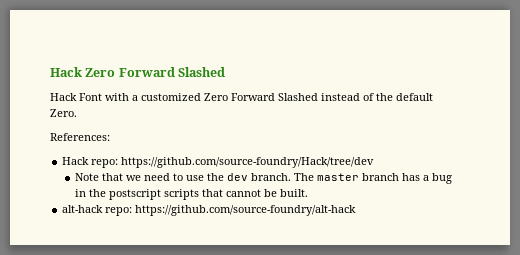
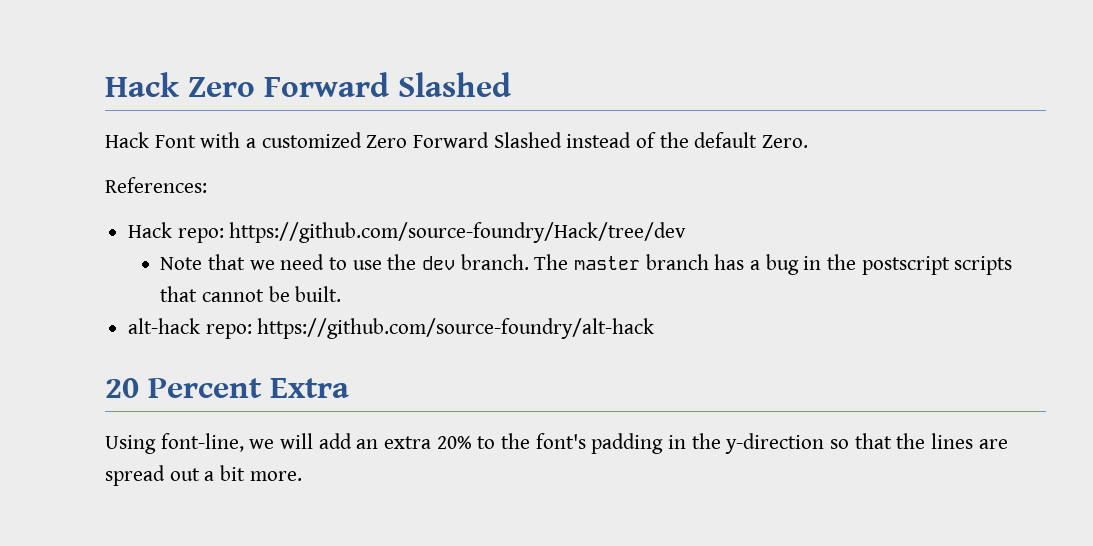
(357, 210) none -> [105,378,349,398] [105,433,1008,454] [105,465,302,486] // 20 Percent Extra // Using font-line, we will add an extra 20% to the font's padding in the y-direction so that the lines are spread out a bit more.

